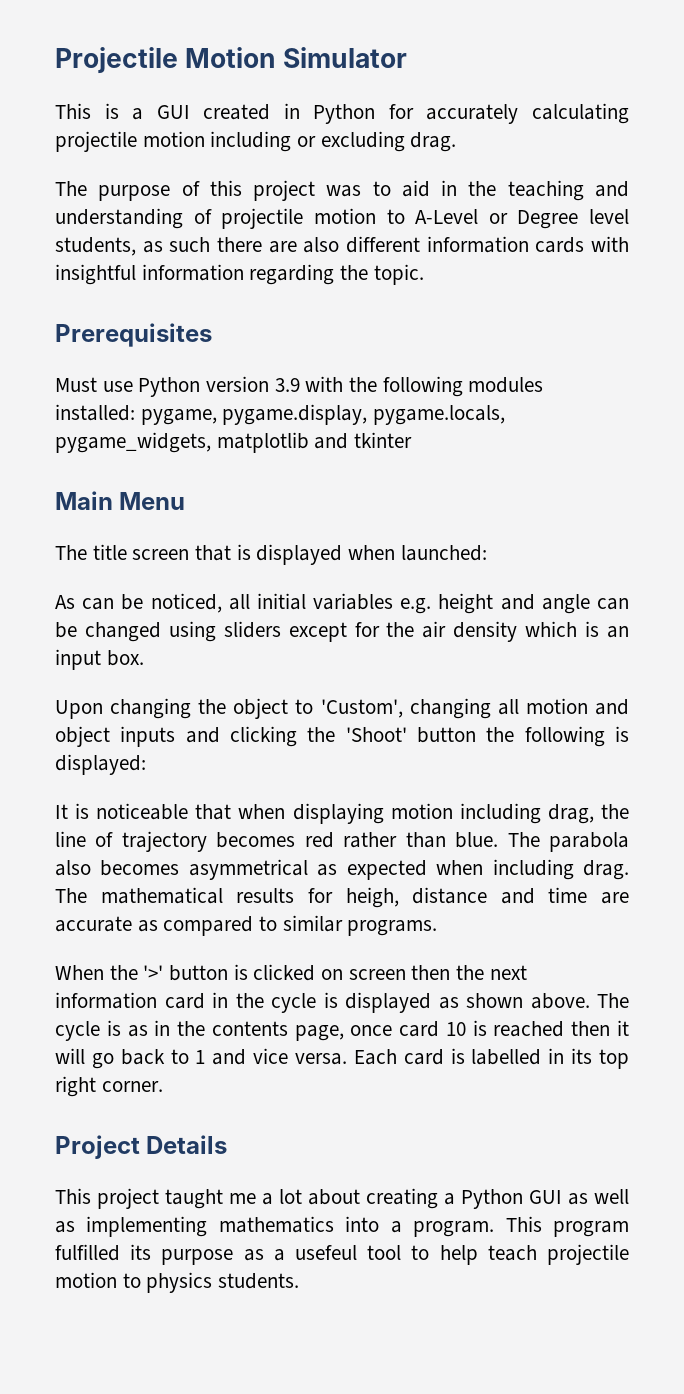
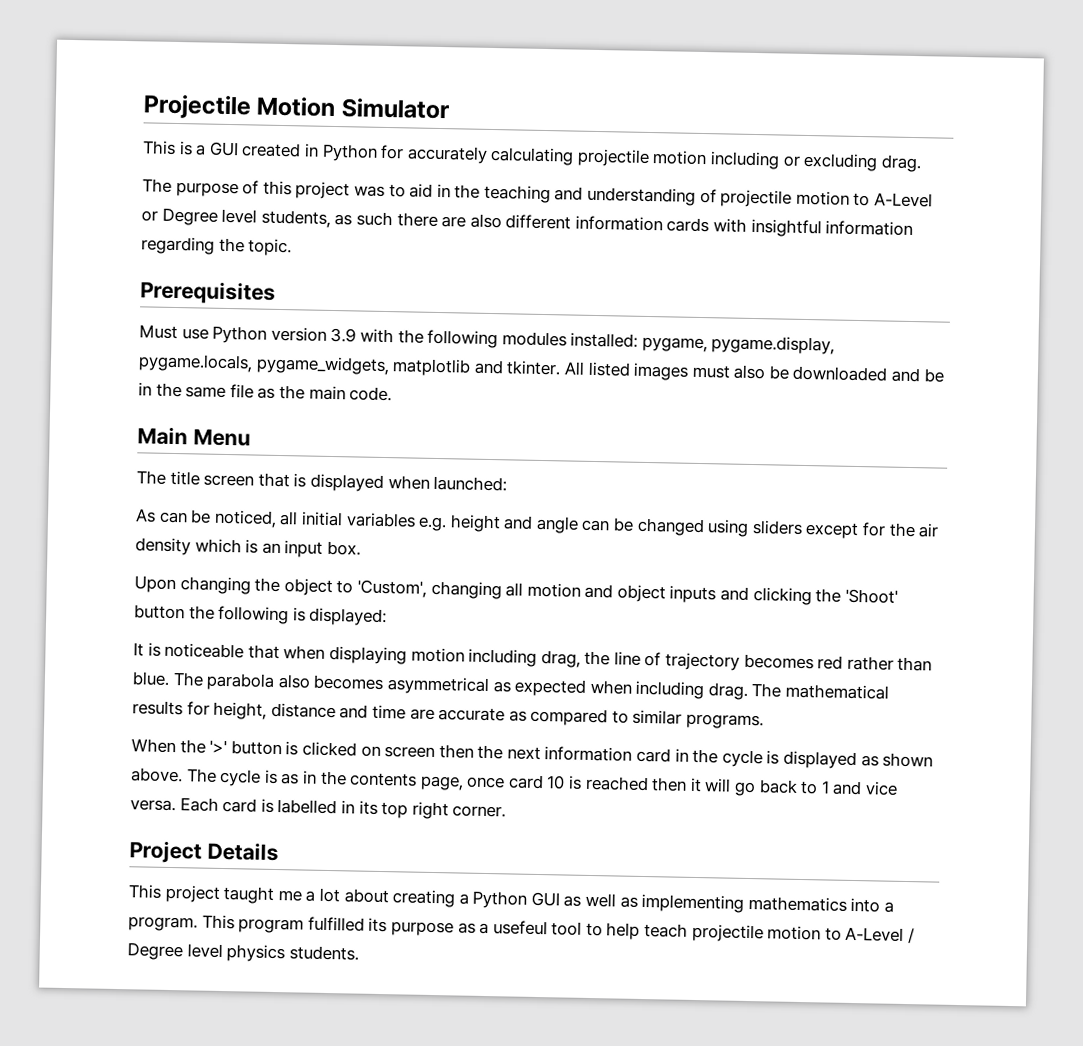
[354,432,413,448] tkinter -> [506,360,945,383] [138,382,393,402] tkinter. All listed images must also be downloaded and be in the same file as the main code.
[345,887,399,908] heigh, -> [213,701,268,720] height,
(141, 1280) none -> [845,926,916,944] [127,942,223,961] A-Level / Degree level

